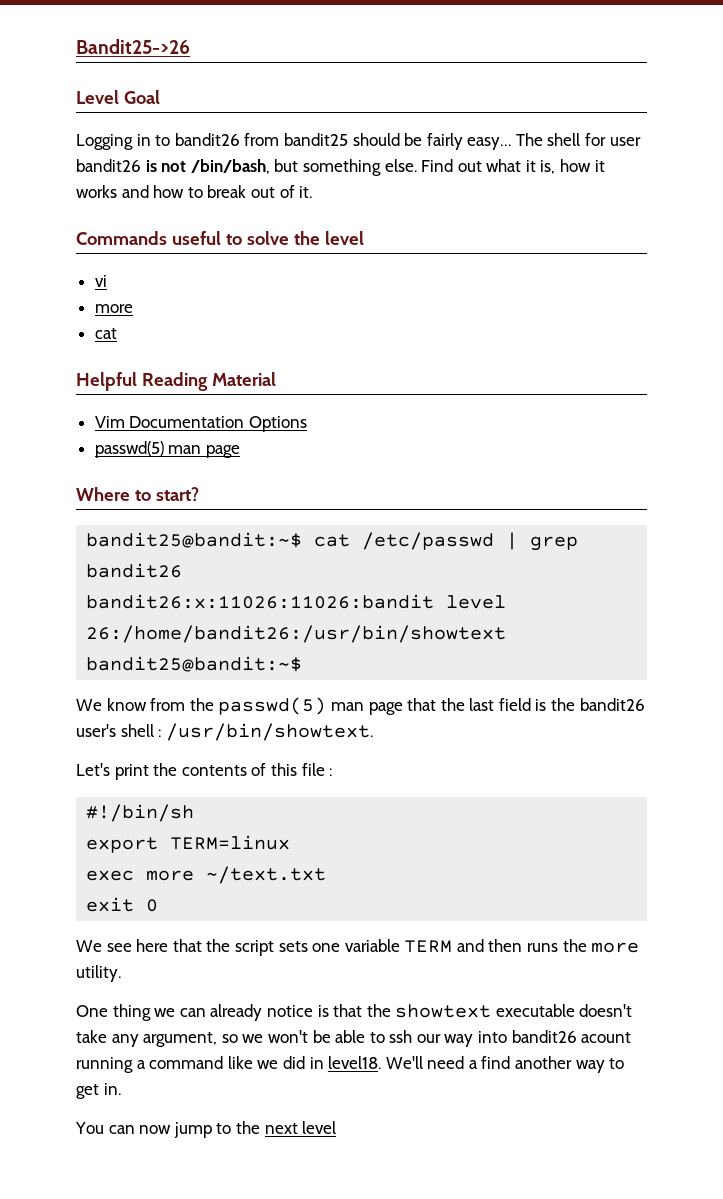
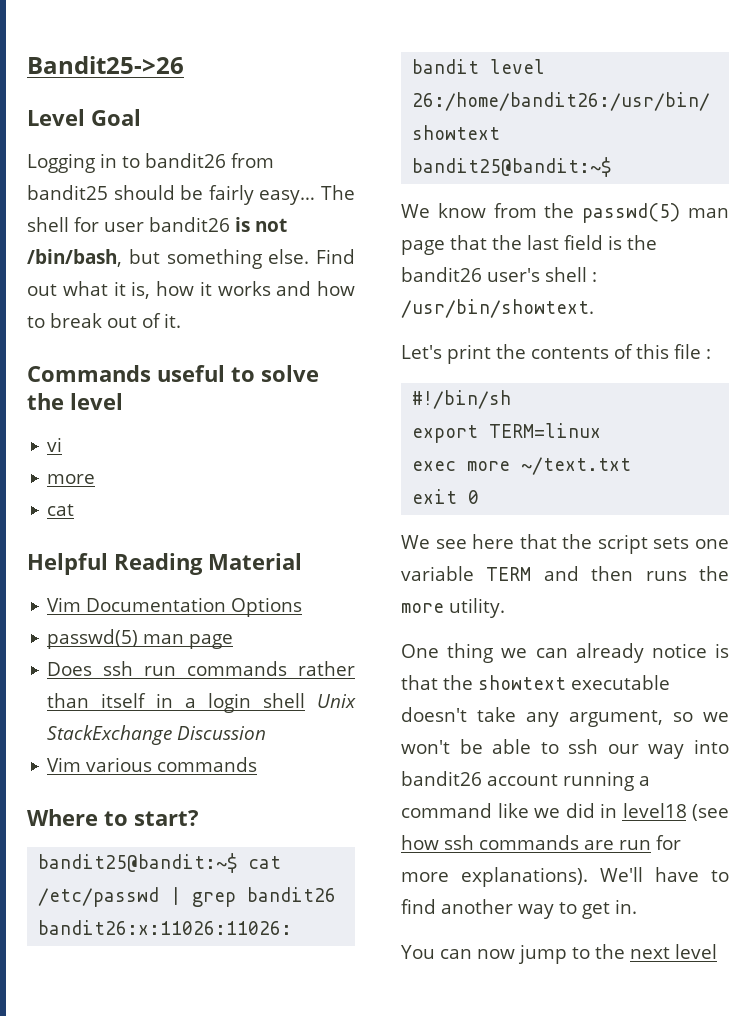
(240, 451) none -> [47,661,355,676] [47,693,356,713] [47,725,267,745] [47,757,258,772] // Does ssh run commands rather than itself in a login shell Unix StackExchange Discussion // Vim various commands
[581,1032,632,1043] acount -> [487,774,558,786] account
[328,1056,478,1069] level18. We'll need a -> [622,803,729,821] [401,835,681,850] [401,867,729,887] level18 (see how ssh commands are run for more explanations). We'll have to

